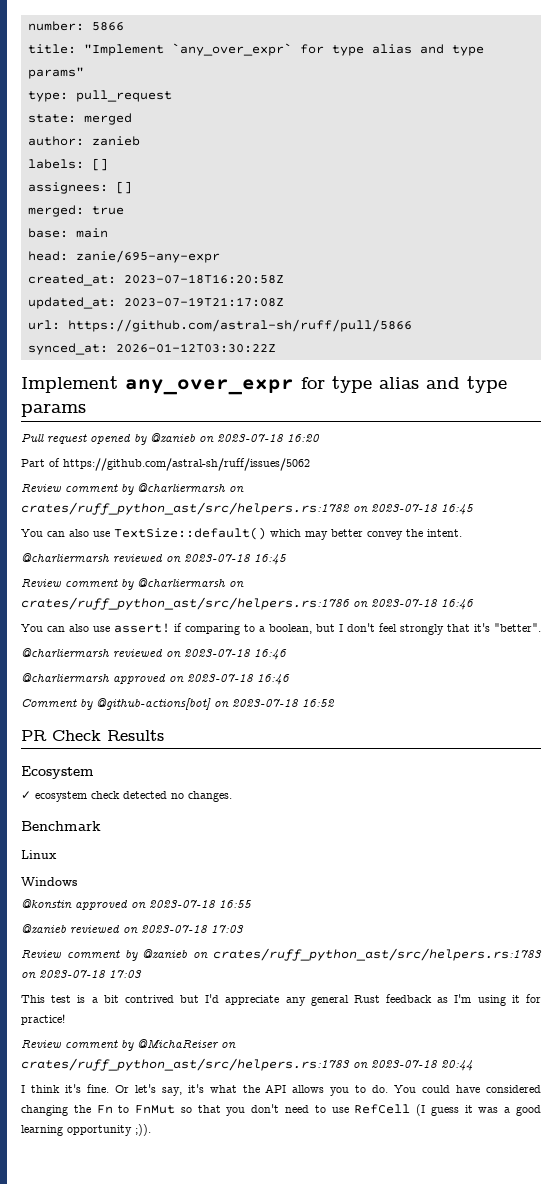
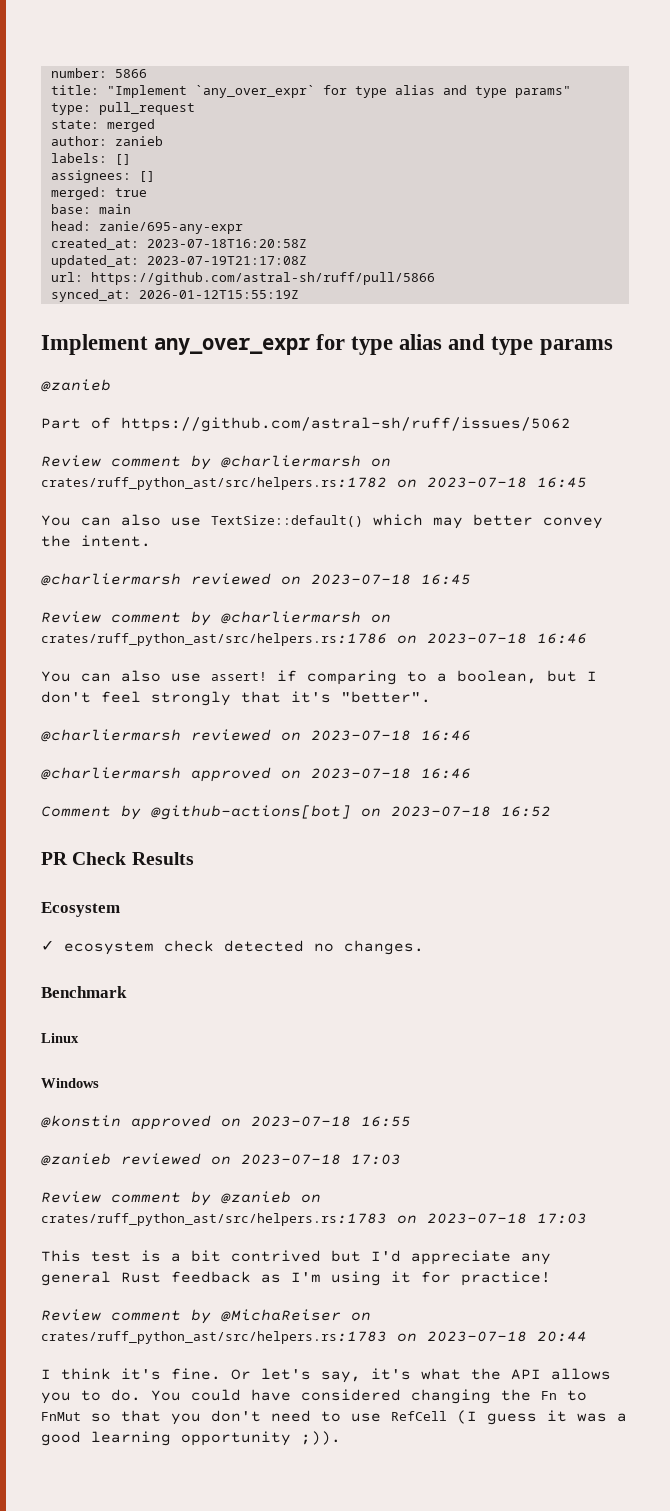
[115,343,276,353] 2026-01-12T03:30:22Z -> [138,290,299,299] 2026-01-12T15:55:19Z
[21,433,320,445] Pull request opened by @zanieb on 2023-07-18 16:20 -> [41,379,111,392] @zanieb

